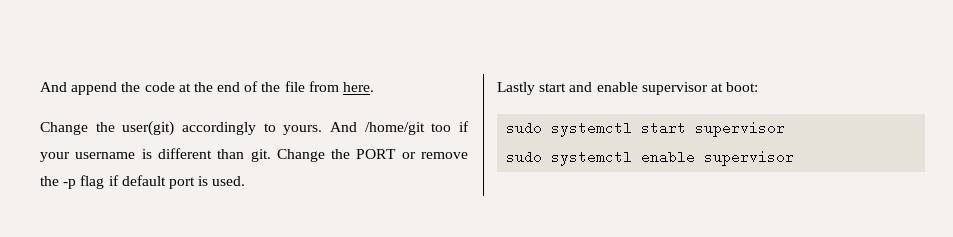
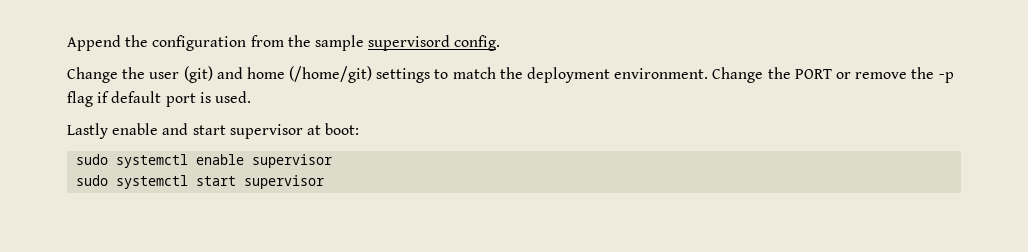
[40,81,375,95] [40,121,469,136] [40,148,271,162] And append the code at the end of the file from here. // Change the user(git) accordingly to yours. And /home/git too if your username is different than git. -> [67,35,501,51] [67,66,709,83] Append the configuration from the sample supervisord config. // Change the user (git) and home (/home/git) settings to match the deployment environment.
[539,82,638,92] start and enable -> [112,123,226,135] enable and start
[641,121,687,135] start -> [196,154,245,165] enable
[641,150,696,164] enable -> [196,176,237,186] start

